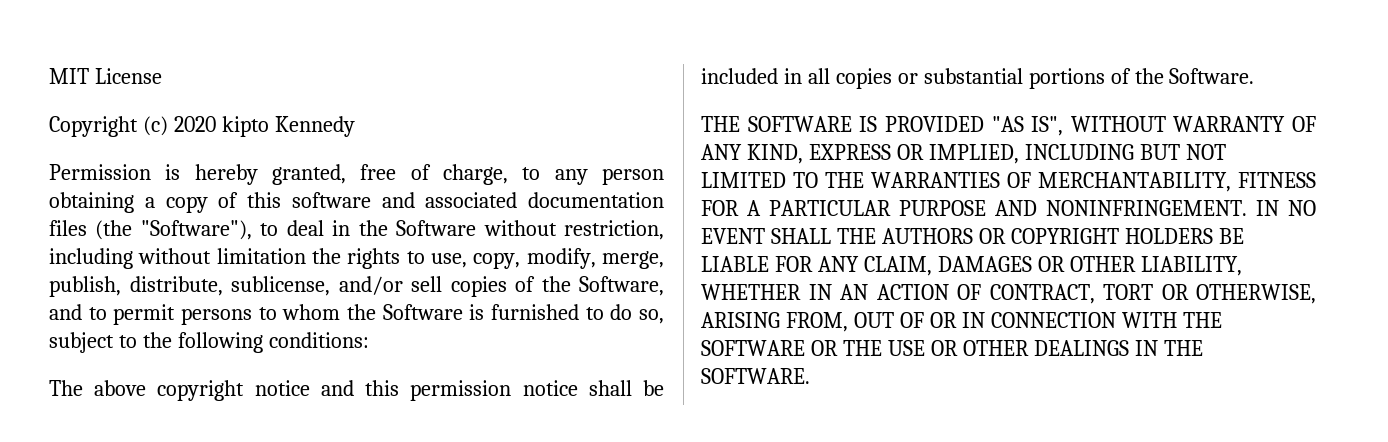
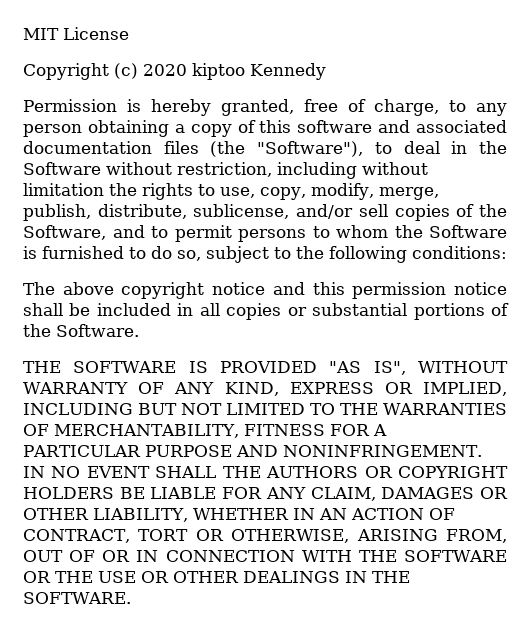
[221,116,269,137] kipto -> [192,63,245,80] kiptoo

